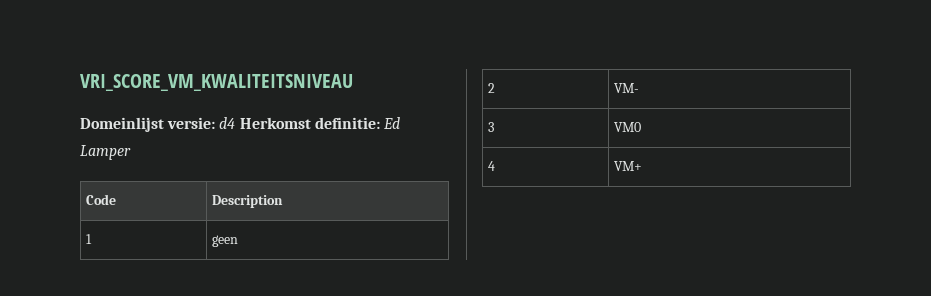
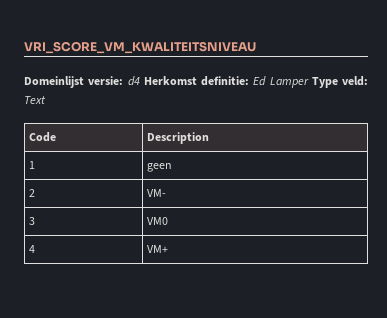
(131, 152) none -> [311,76,368,88] [24,96,46,104] Type veld: Text

